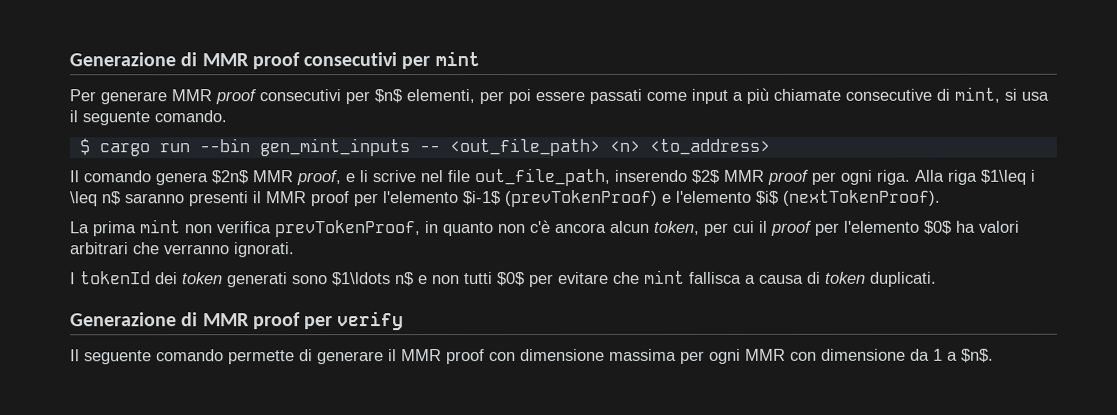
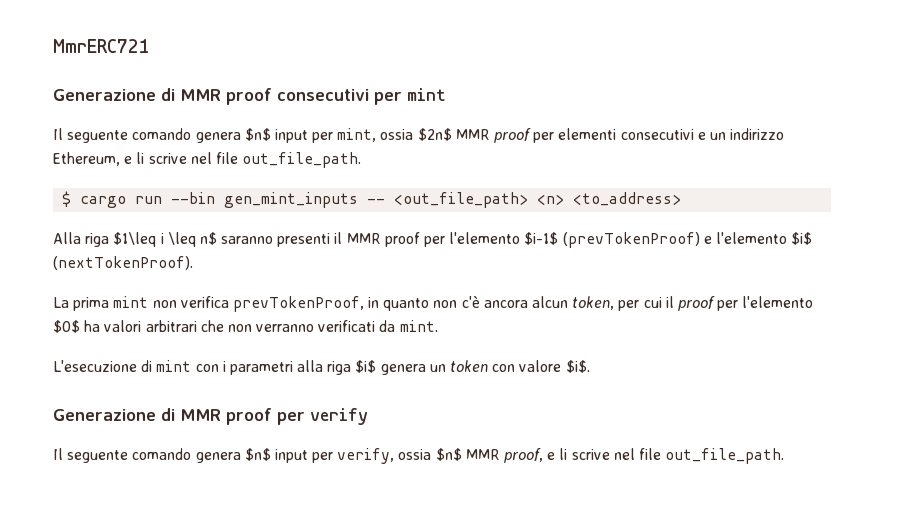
(69, 59) none -> [53,39,150,53] MmrERC721 //
[69,86,1049,105] [69,110,227,126] Per generare MMR proof consecutivi per $n$ elementi, per poi essere passati come input a più chiamate consecutive di mint, si usa il seguente comando. -> [53,128,785,143] [53,152,362,168] Il seguente comando genera $n$ input per mint, ossia $2n$ MMR proof per elementi consecutivi e un indirizzo Ethereum, e li scrive nel file out_file_path.
[69,167,910,187] Il comando genera $2n$ MMR proof, e li scrive nel file out_file_path, inserendo $2$ MMR proof per ogni riga. -> (682, 199) none
[164,242,295,258] [70,269,937,288] verranno ignorati. // I tokenId dei token generati sono $1\ldots n$ e non tutti $0$ per evitare che mint fallisca a causa di token duplicati. -> [227,320,438,332] [53,360,590,375] non verranno verificati da mint. // L'esecuzione di mint con i parametri alla riga $i$ genera un token con valore $i$.
[228,348,994,365] permette di generare il MMR proof con dimensione massima per ogni MMR con dimensione da 1 a $n$. -> [195,448,785,464] genera $n$ input per verify, ossia $n$ MMR proof, e li scrive nel file out_file_path.

